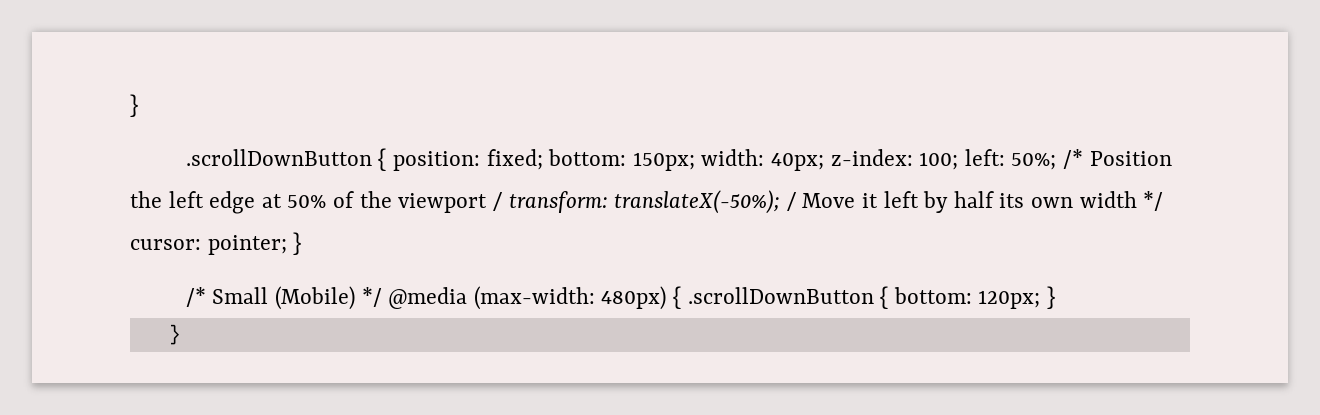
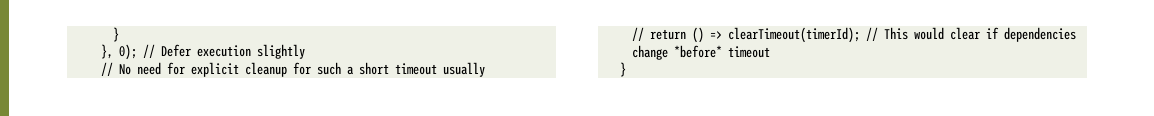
[130,94,138,117] [185,148,1172,171] [130,190,1164,214] [130,232,302,255] [185,286,1056,310] } // .scrollDownButton { position: fixed; bottom: 150px; width: 40px; z-index: 100; left: 50%; /* Position the left edge at 50% of the viewport / transform: translateX(-50%); / Move it left by half its own width */ cursor: pointer; } // /* Small (Mobile) */ @media (max-width: 480px) { .scrollDownButton { bottom: 120px; } -> [112,27,119,42] [100,44,305,60] [100,62,485,77] [631,27,1076,43] [631,45,770,60] } // }, 0); // Defer execution slightly // // No need for explicit cleanup for such a short timeout usually // // return () => clearTimeout(timerId); // This would clear if dependencies change *before* timeout

